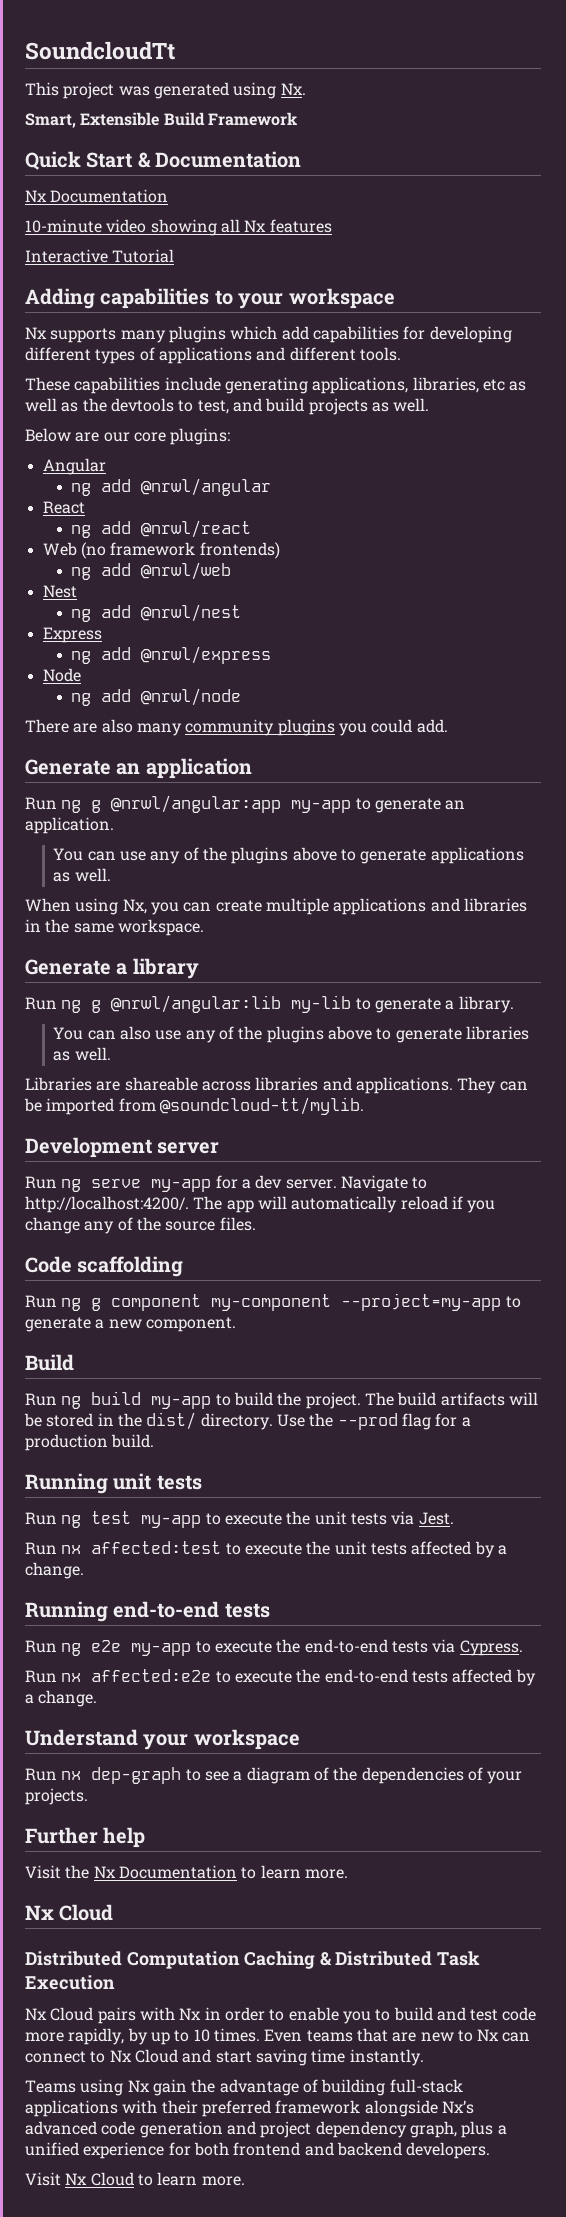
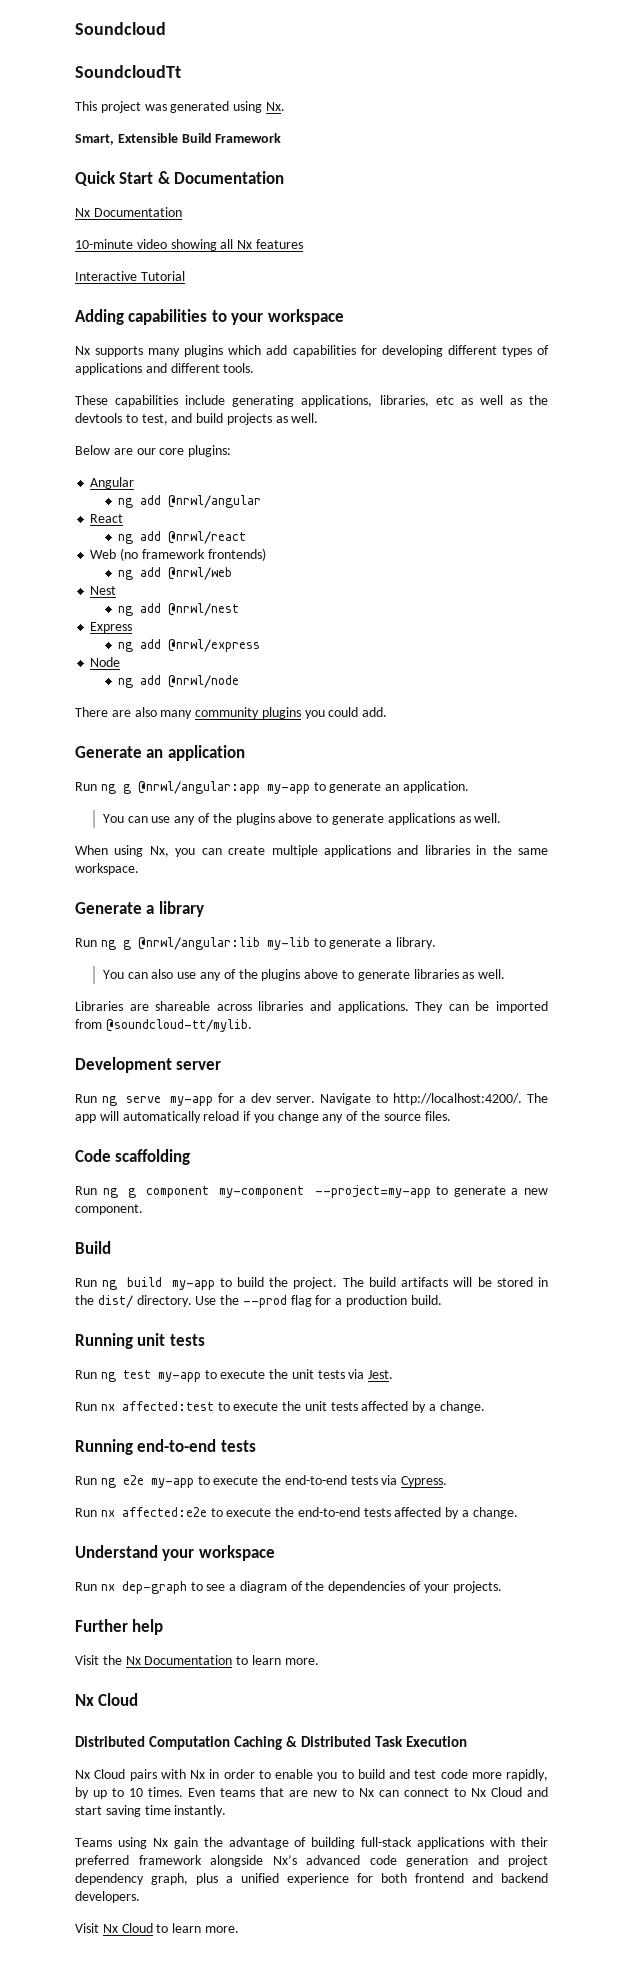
(25, 50) none -> [75,22,166,35] Soundcloud //

